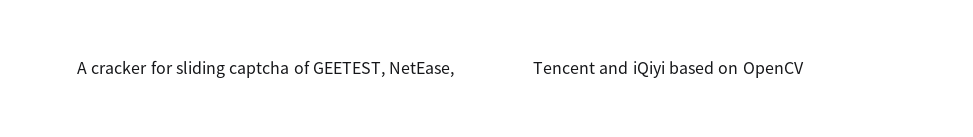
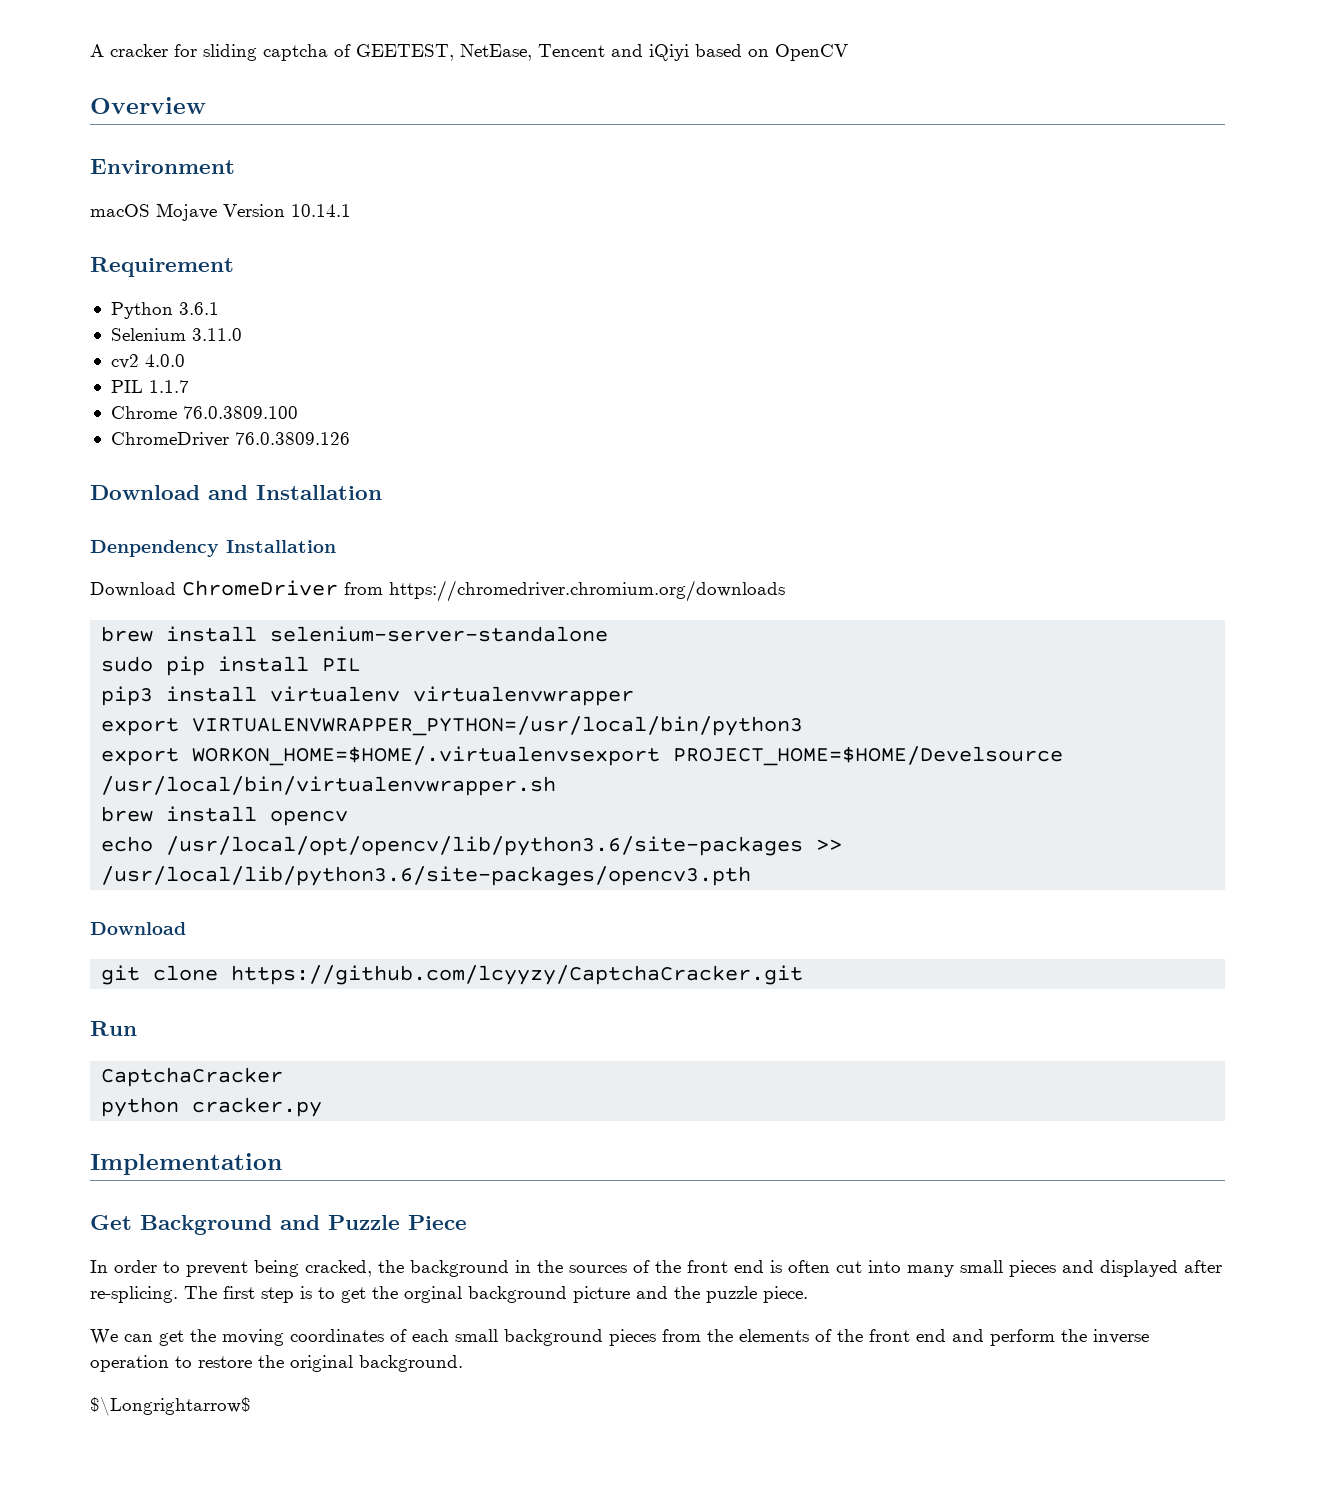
(804, 70) none -> [90,97,206,114] [90,159,235,174] [90,203,351,221] [90,257,234,277] [110,302,219,319] [110,328,242,341] [110,354,185,369] [110,380,189,393] [110,406,298,419] [110,432,350,447] [90,485,382,500] [90,540,336,557] [90,580,785,602] [101,626,609,642] [101,656,362,676] [101,686,635,706] [101,716,804,736] [101,746,1064,766] [101,776,557,796] [101,806,349,826] [101,836,843,856] [101,866,752,886] [90,922,186,935] [101,965,804,985] [90,1021,137,1036] [101,1067,284,1087] [101,1097,323,1117] [90,1153,282,1175] [90,1215,467,1235] [90,1260,1222,1277] [90,1286,808,1303] [90,1329,1149,1346] [90,1355,463,1372] [90,1396,251,1416] // Overview // Environment // macOS Mojave Version 10.14.1 // Requirement // Python 3.6.1 // Selenium 3.11.0 // cv2 4.0.0 // PIL 1.1.7 // Chrome 76.0.3809.100 // ChromeDriver 76.0.3809.126 // Download and Installation // Denpendency Installation // Download ChromeDriver from https://chromedriver.chromium.org/downloads // brew install selenium-server-standalone // sudo pip install PIL // pip3 install virtualenv virtualenvwrapper // export VIRTUALENVWRAPPER_PYTHON=/usr/local/bin/python3 // export WORKON_HOME=$HOME/.virtualenvsexport PROJECT_HOME=$HOME/Develsource /usr/local/bin/virtualenvwrapper.sh // brew install opencv // echo /usr/local/opt/opencv/lib/python3.6/site-packages >> /usr/local/lib/python3.6/site-packages/opencv3.pth // Download // git clone https://github.com/lcyyzy/CaptchaCracker.git // Run // CaptchaCracker // python cracker.py // Implementation // Get Background and Puzzle Piece // In order to prevent being cracked, the background in the sources of the front end is often cut into many small pieces and displayed after re-splicing. The first step is to get the orginal background picture and the puzzle piece. // We can get the moving coordinates of each small background pieces from the elements of the front end and perform the inverse operation to restore the original background. // $\Longrightarrow$

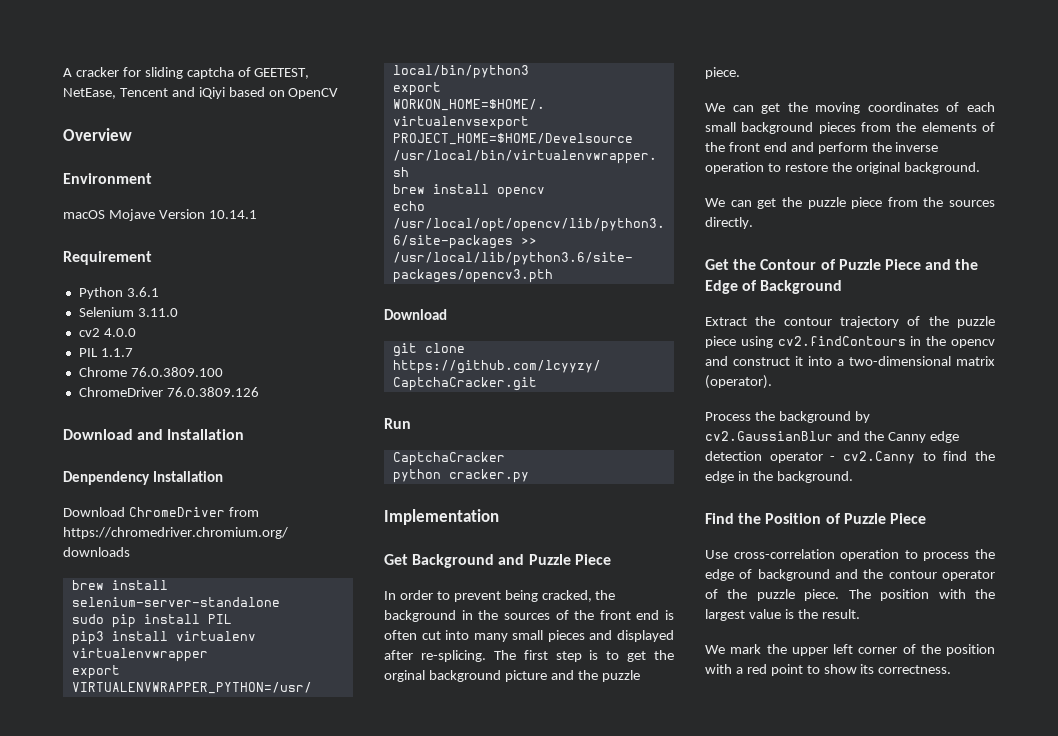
[90,1396,251,1416] $\Longrightarrow$ -> [705,197,995,209] [705,217,753,229] [705,259,979,270] [705,280,843,294] [705,316,995,328] [705,336,995,348] [705,356,995,366] [705,375,772,389] [705,411,870,423] [705,431,959,443] [705,451,995,464] [705,471,853,483] [705,513,926,524] [705,549,995,561] [705,569,995,581] [705,589,995,601] [705,609,860,621] [705,644,995,656] [705,664,952,676] We can get the puzzle piece from the sources directly. // Get the Contour of Puzzle Piece and the Edge of Background // Extract the contour trajectory of the puzzle piece using cv2.findContours in the opencv and construct it into a two-dimensional matrix (operator). // Process the background by cv2.GaussianBlur and the Canny edge detection operator - cv2.Canny to find the edge in the background. // Find the Position of Puzzle Piece // Use cross-correlation operation to process the edge of background and the contour operator of the puzzle piece. The position with the largest value is the result. // We mark the upper left corner of the position with a red point to show its correctness.

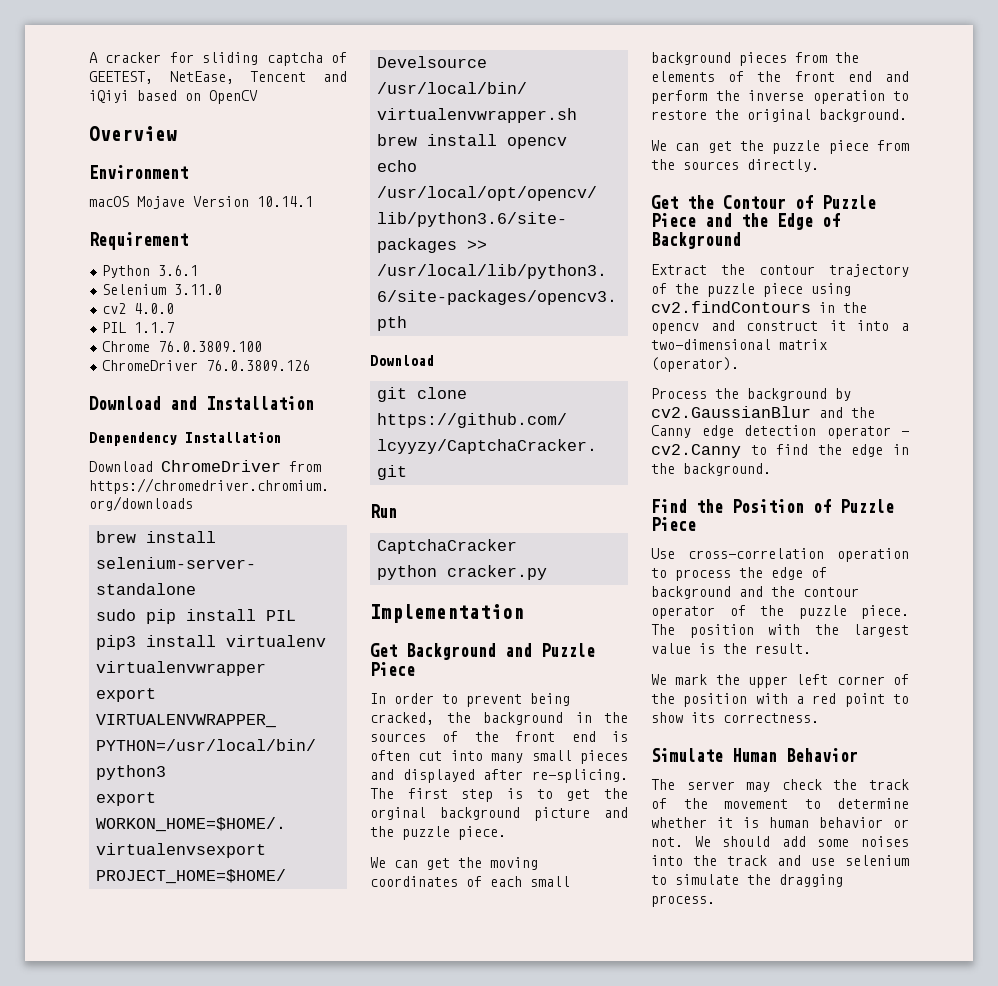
(952, 669) none -> [651,748,858,762] [651,779,909,792] [651,798,909,809] [651,817,909,828] [651,836,909,847] [651,855,909,866] [651,874,843,887] [651,895,715,907] // Simulate Human Behavior // The server may check the track of the movement to determine whether it is human behavior or not. We should add some noises into the track and use selenium to simulate the dragging process.

